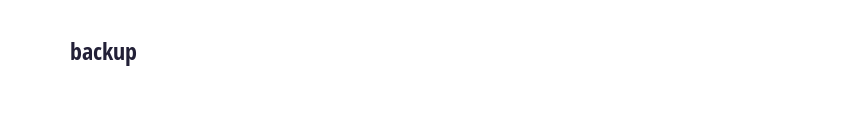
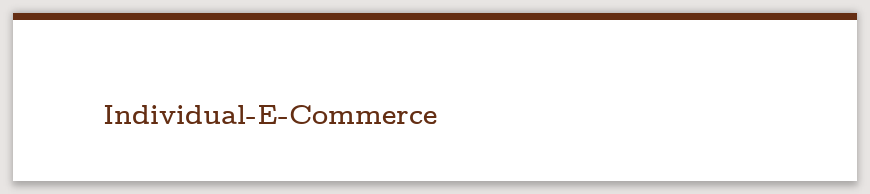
[70,42,137,66] backup -> [103,105,437,124] Individual-E-Commerce

